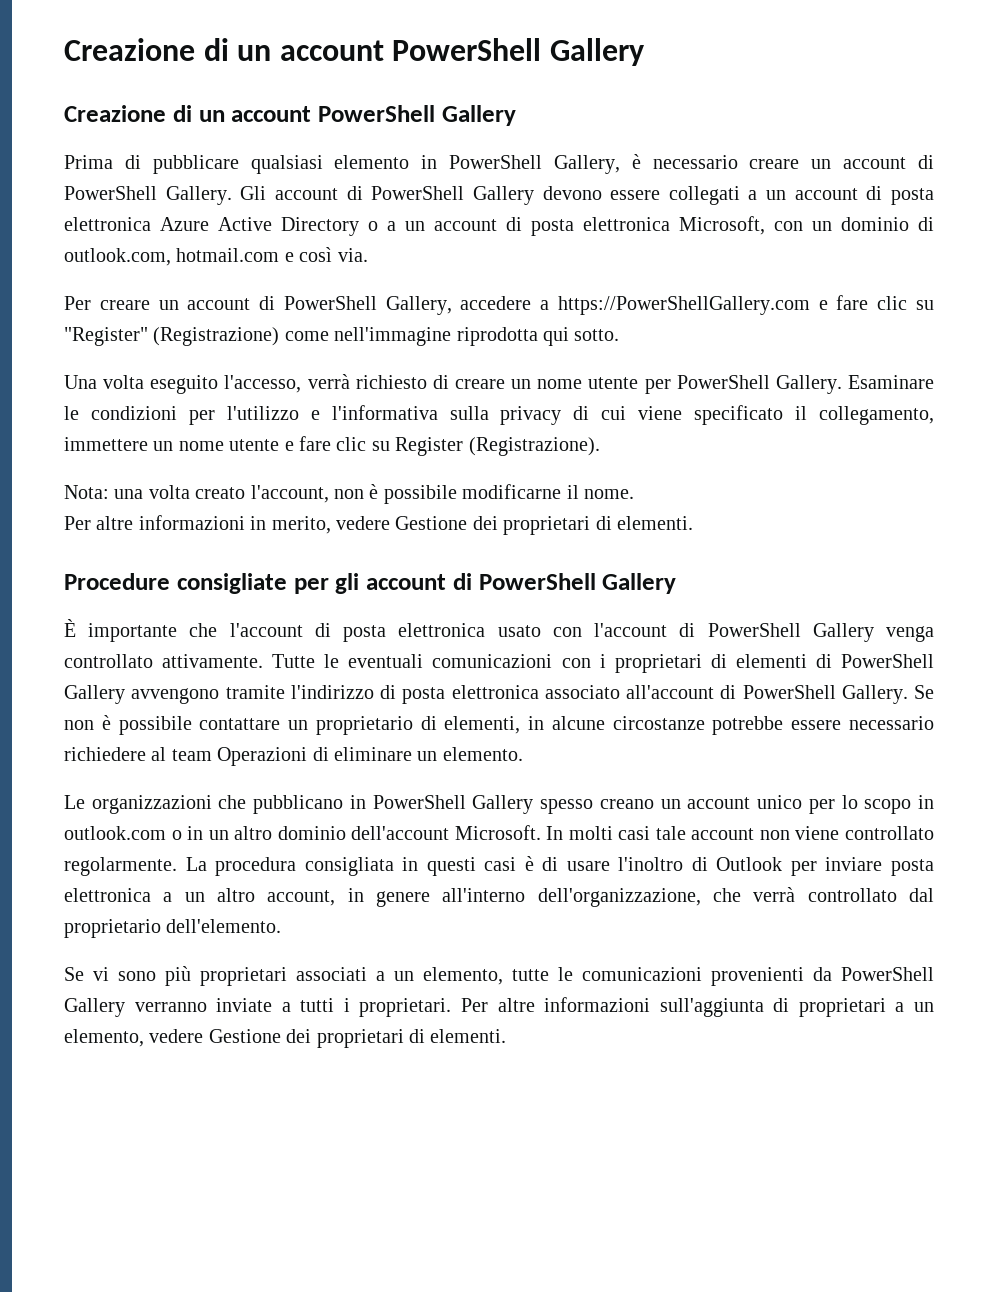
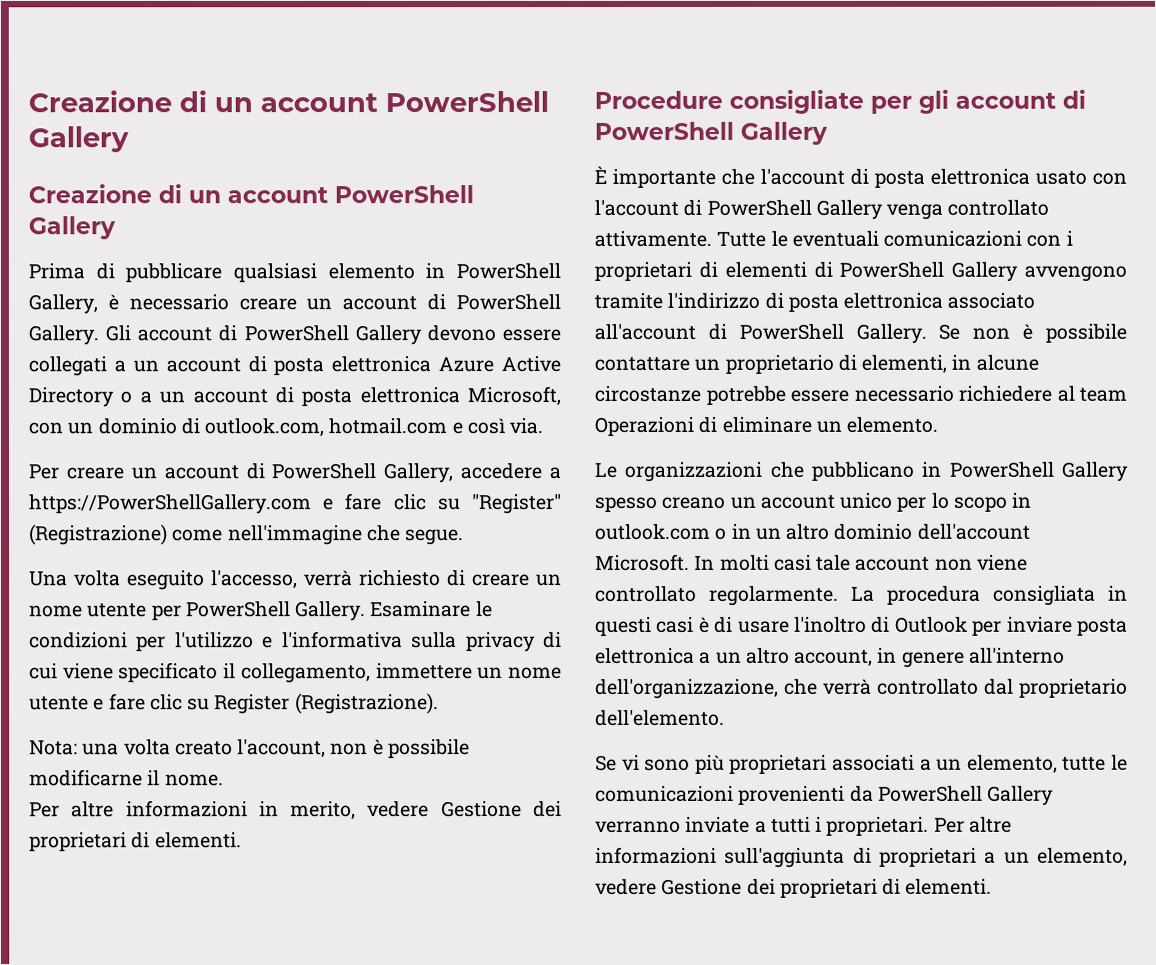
[456,327,620,346] riprodotta qui sotto. -> [366,525,465,546] che segue.

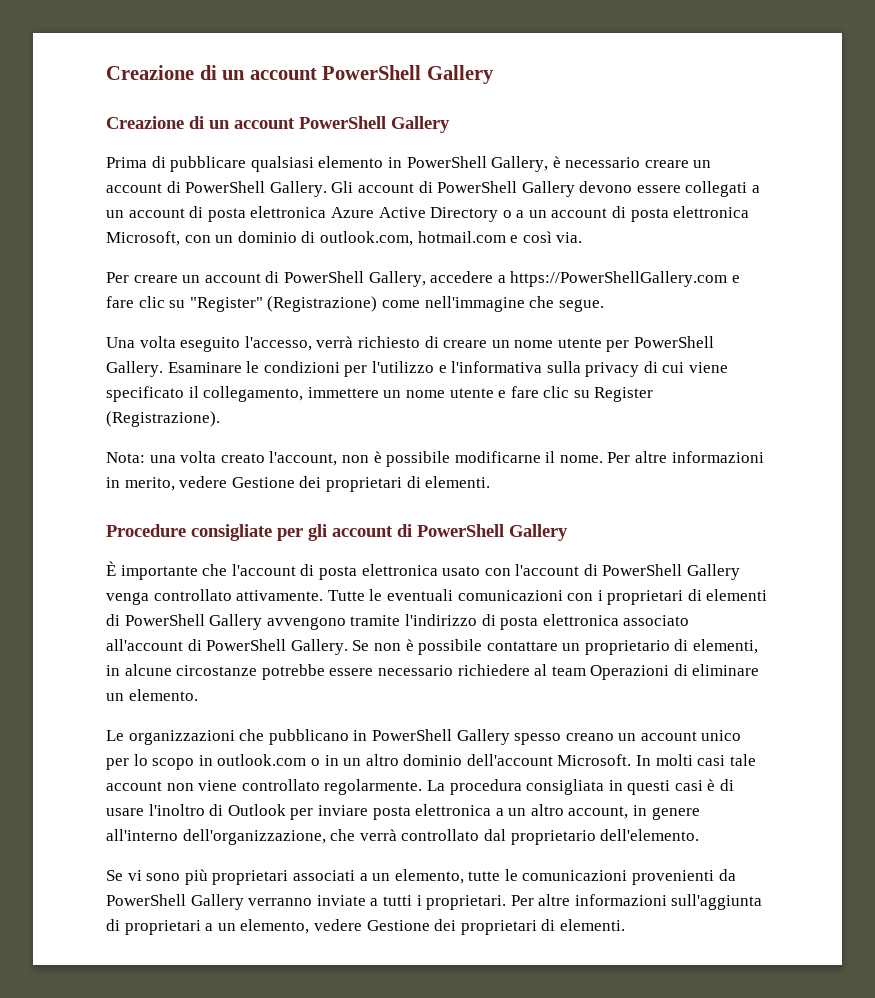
(224, 780) // -> (603, 459) none

